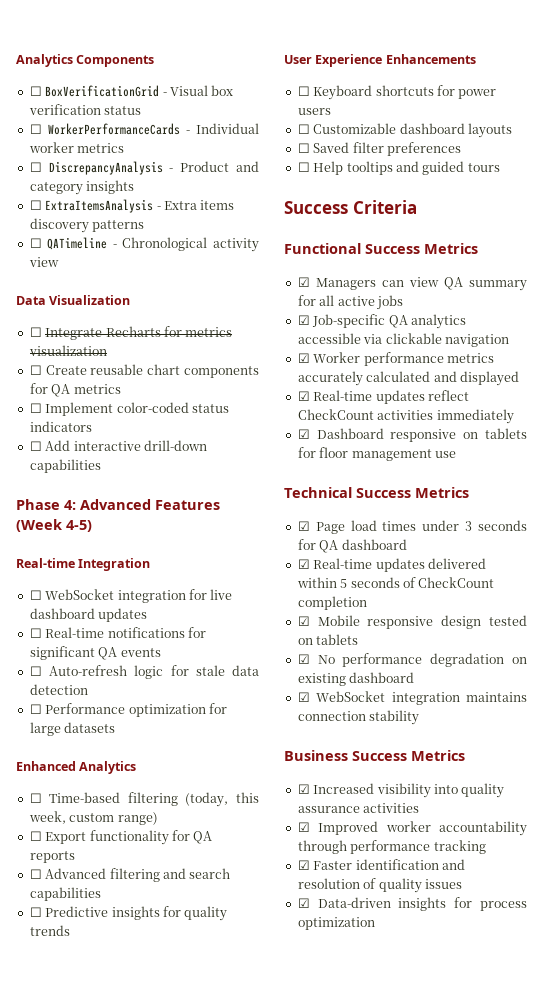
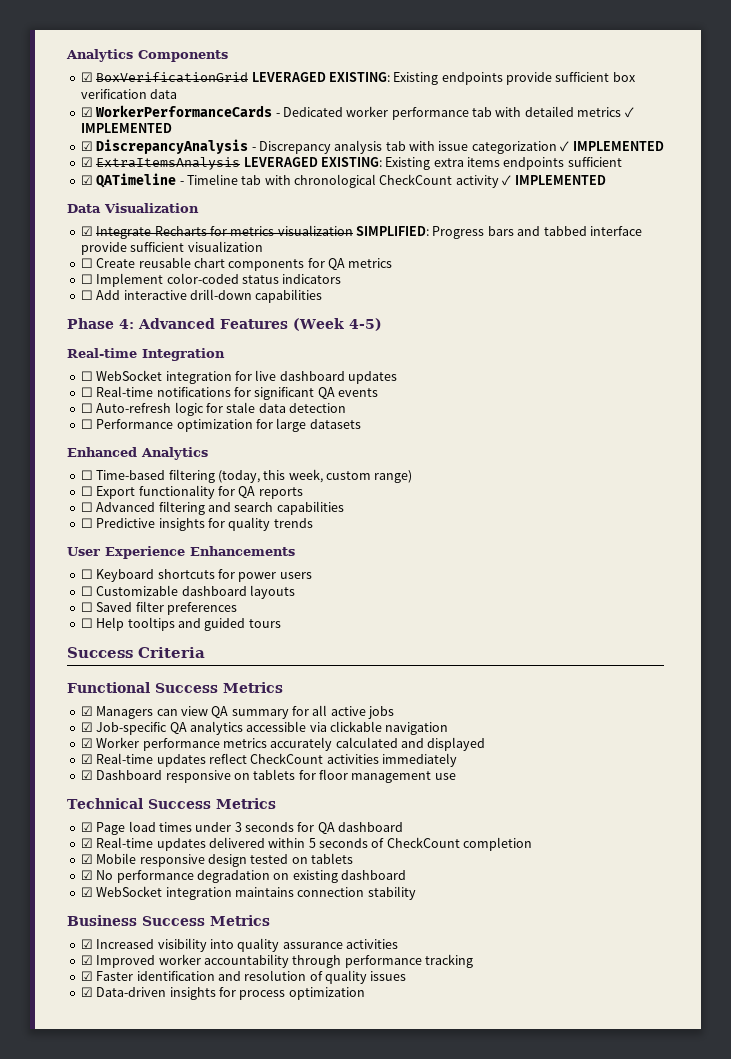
[29,85,234,97] [28,104,142,115] [29,123,259,135] [28,142,125,153] [29,161,259,175] [29,180,135,195] [29,199,235,213] [29,218,145,233] [29,237,259,252] [28,257,59,267] ☐ BoxVerificationGrid - Visual box verification status // ☐ WorkerPerformanceCards - Individual worker metrics // ☐ DiscrepancyAnalysis - Product and category insights // ☐ ExtraItemsAnalysis - Extra items discovery patterns // ☐ QATimeline - Chronological activity view -> [80,72,636,85] [80,89,178,99] [80,105,634,120] [80,123,172,133] [80,139,664,154] [80,157,622,170] [80,173,606,188] ☑ BoxVerificationGrid LEVERAGED EXISTING: Existing endpoints provide sufficient box verification data // ☑ WorkerPerformanceCards - Dedicated worker performance tab with detailed metrics ✓ IMPLEMENTED // ☑ DiscrepancyAnalysis - Discrepancy analysis tab with issue categorization ✓ IMPLEMENTED // ☑ ExtraItemsAnalysis LEVERAGED EXISTING: Existing extra items endpoints sufficient // ☑ QATimeline - Timeline tab with chronological CheckCount activity ✓ IMPLEMENTED
[29,327,42,337] ☐ -> [80,226,93,236] ☑
(107, 350) none -> [356,226,642,239] [80,241,263,255] SIMPLIFIED: Progress bars and tabbed interface provide sufficient visualization

